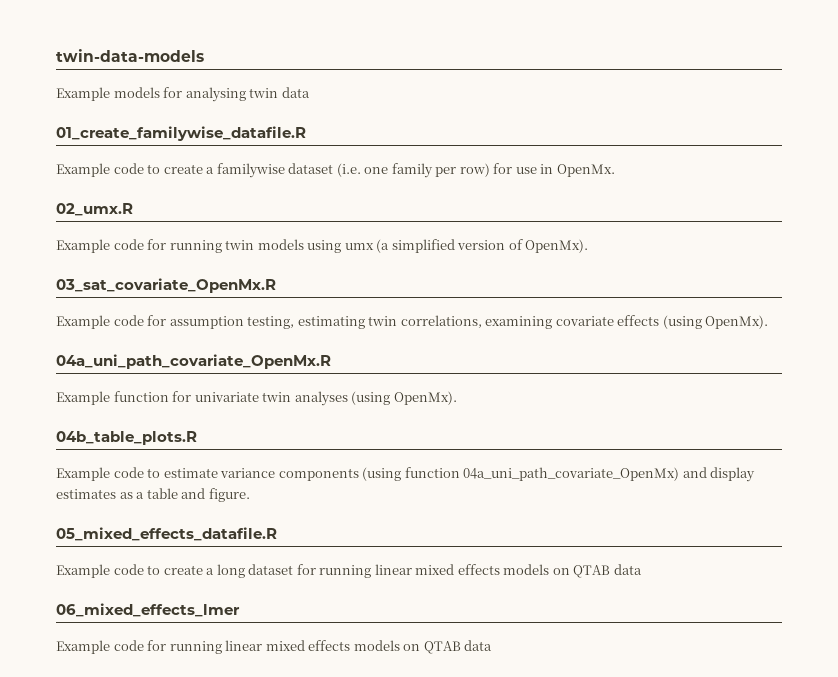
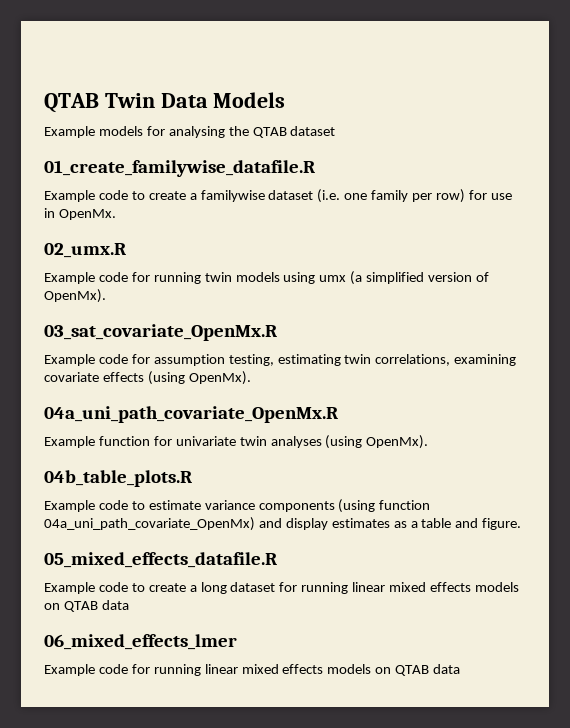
[56,49,204,62] twin-data-models -> [44,92,286,113] QTAB Twin Data Models
[249,87,310,98] twin data -> [228,126,336,138] the QTAB dataset

